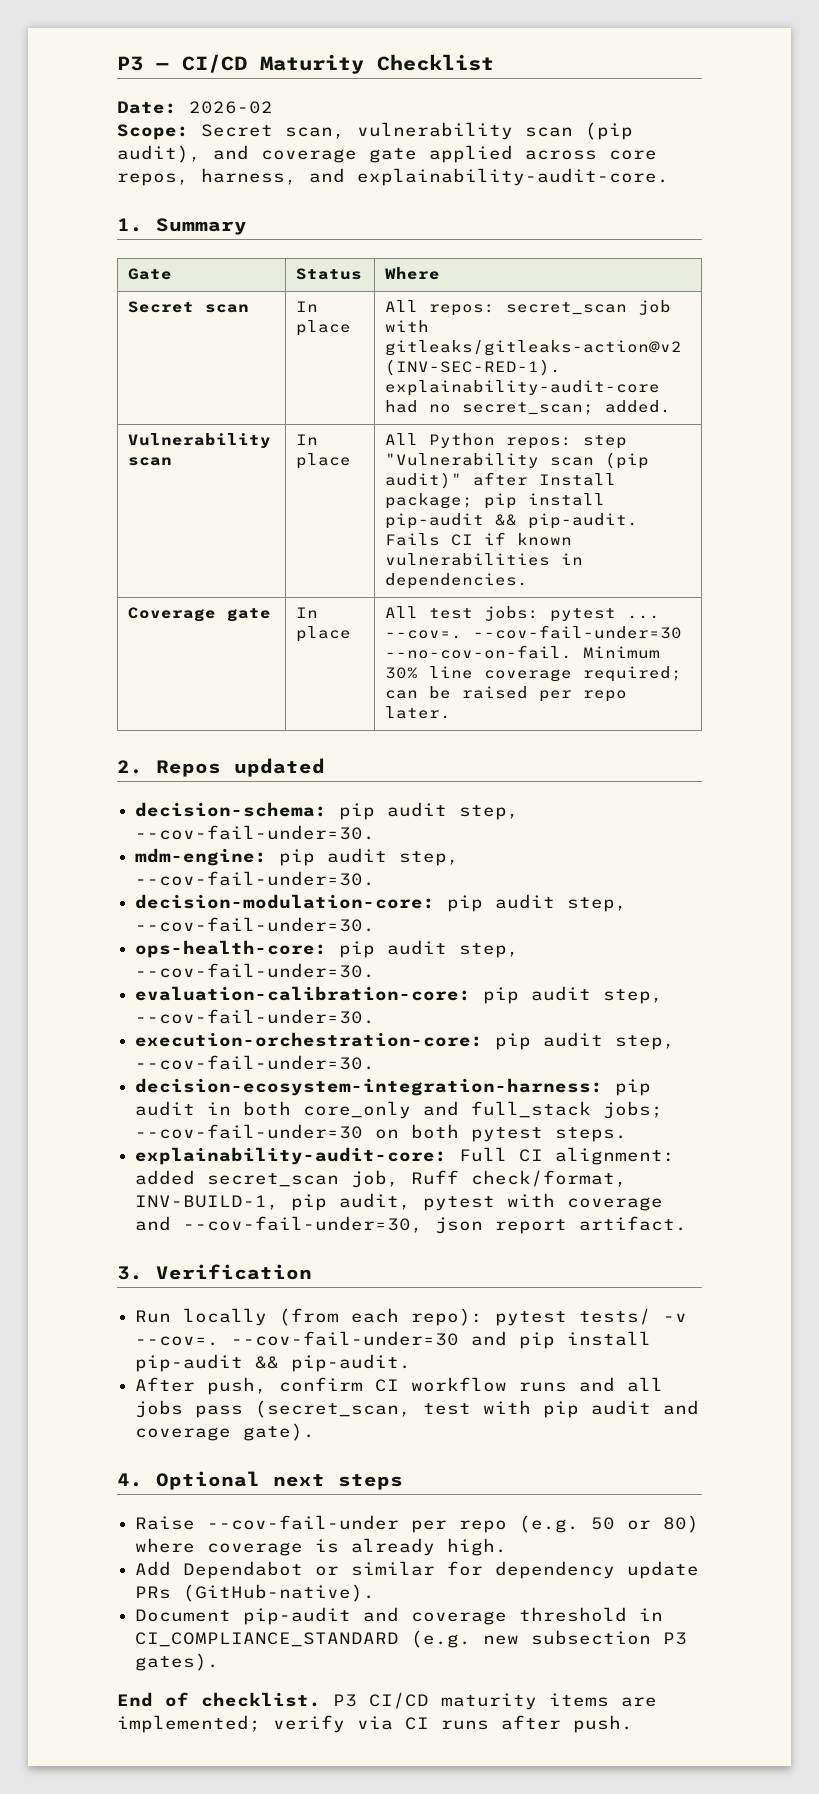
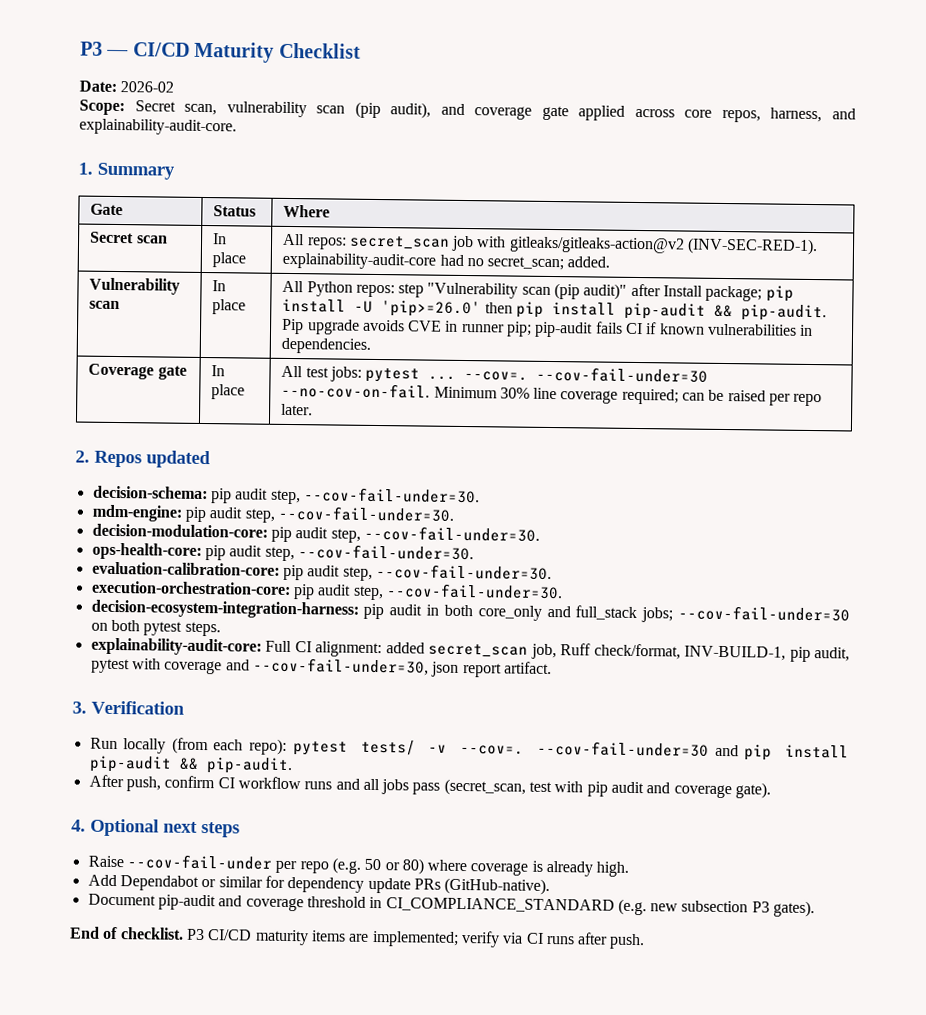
[384,513,638,529] [384,533,440,546] pip-audit && pip-audit. Fails -> [354,300,827,322] [281,318,623,338] -U 'pip>=26.0' then pip install pip-audit && pip-audit. Pip upgrade avoids CVE in runner pip; pip-audit fails

